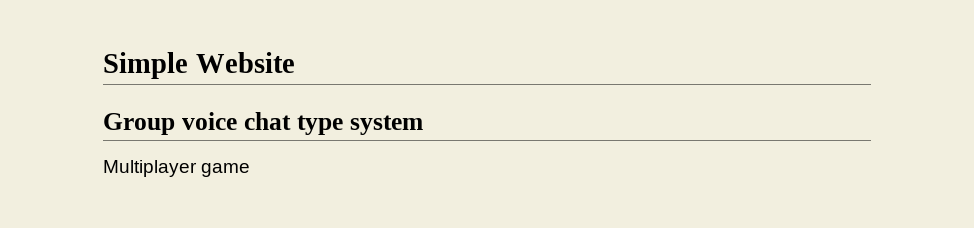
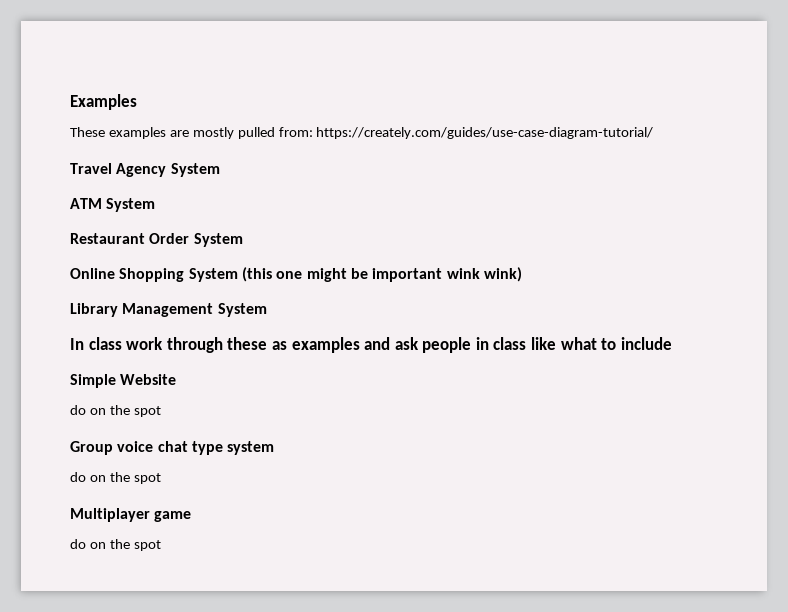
[103,52,295,79] Simple Website -> [70,94,137,110] [70,127,654,139] [70,163,220,177] [70,198,156,212] [70,233,243,247] [70,267,522,282] [70,303,267,317] [70,337,672,353] [70,374,177,388] [70,405,161,417] Examples // These examples are mostly pulled from: https://creately.com/guides/use-case-diagram-tutorial/ // Travel Agency System // ATM System // Restaurant Order System // Online Shopping System (this one might be important wink wink) // Library Management System // In class work through these as examples and ask people in class like what to include // Simple Website // do on the spot
[103,160,251,177] Multiplayer game -> [70,472,161,484] [70,508,192,522] [70,539,161,551] do on the spot // Multiplayer game // do on the spot

